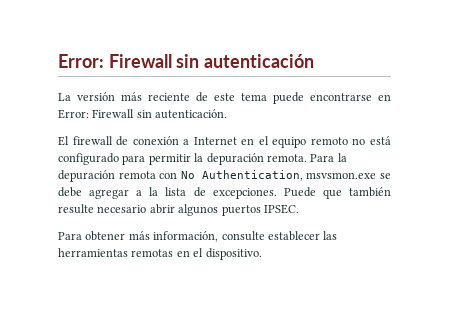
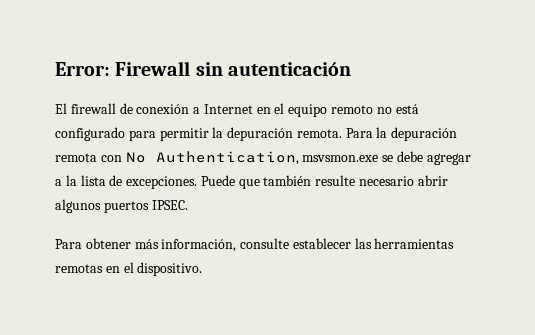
[58,92,391,104] [58,109,228,119] // La versión más reciente de este tema puede encontrarse en Error: Firewall sin autenticación. -> (351, 69) none

